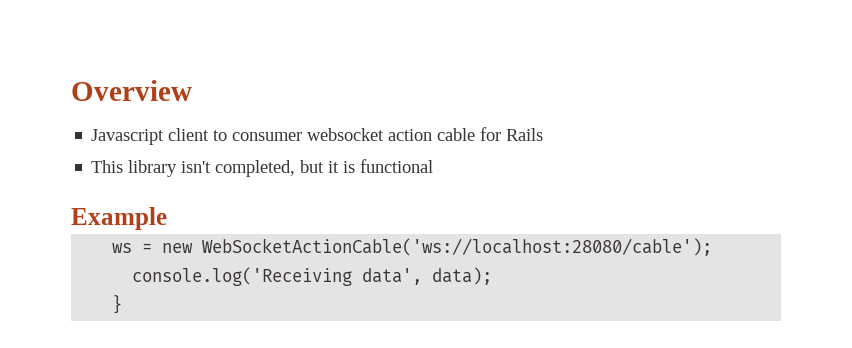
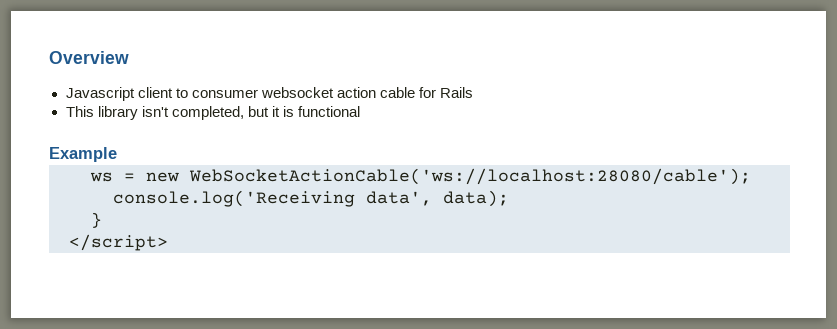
(123, 304) none -> [69,234,168,251] // </script>

